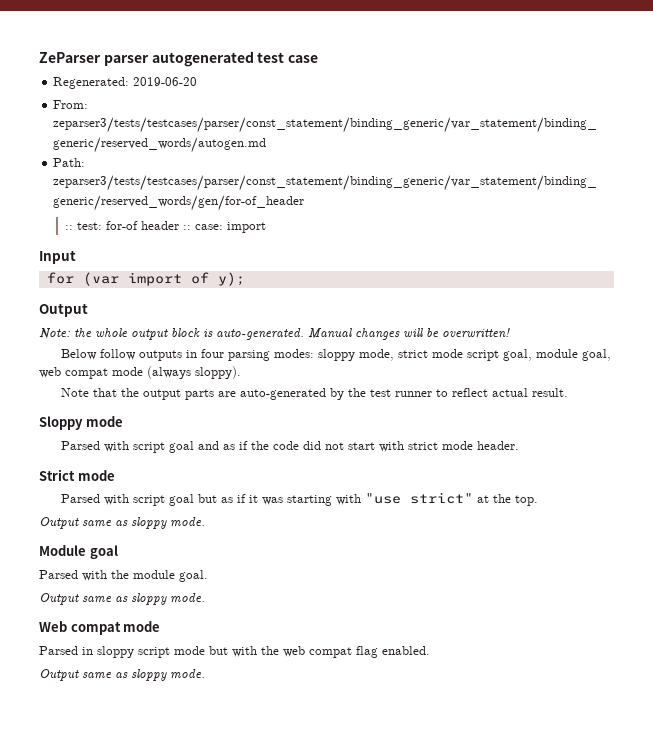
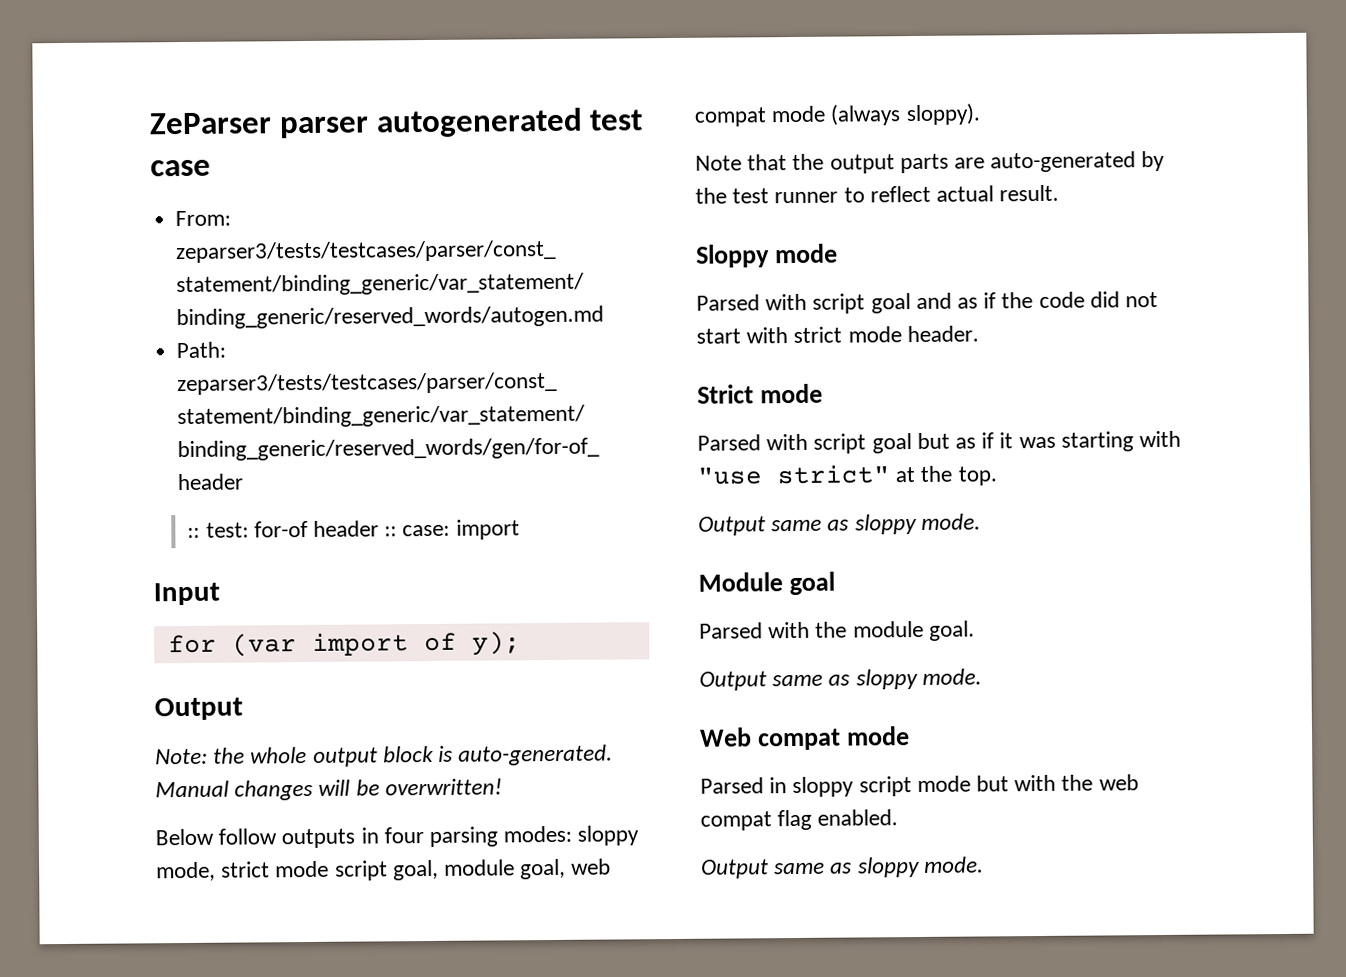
[53,77,198,89] // Regenerated: 2019-06-20 -> (211, 168) none

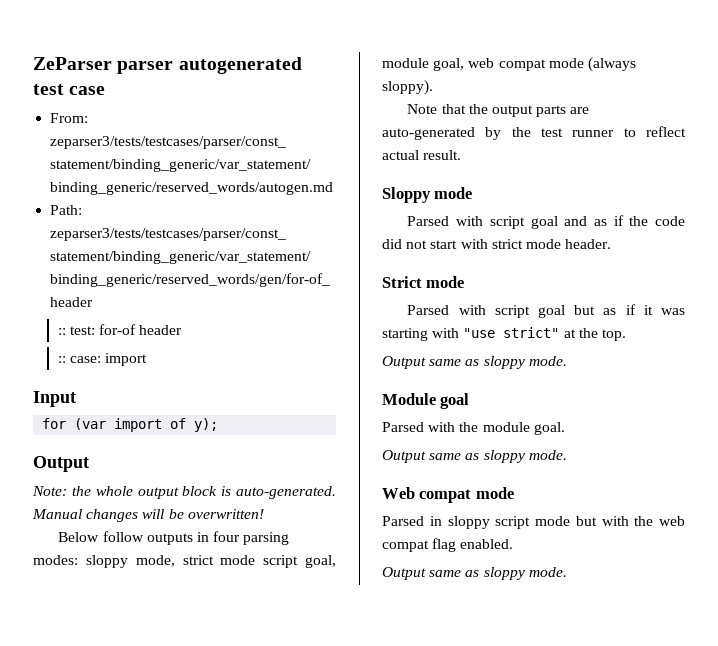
(379, 528) none -> (183, 330) //

